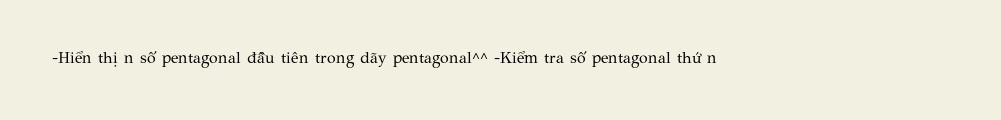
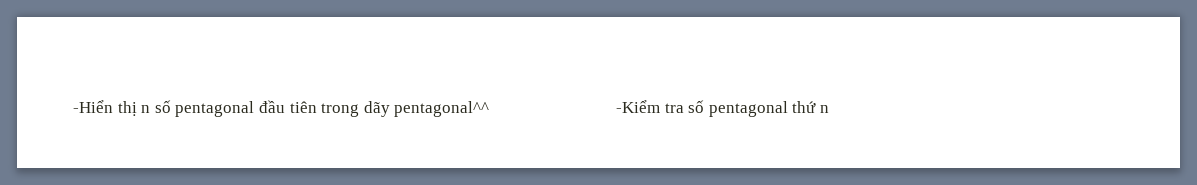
(488, 60) none -> (490, 109) //

